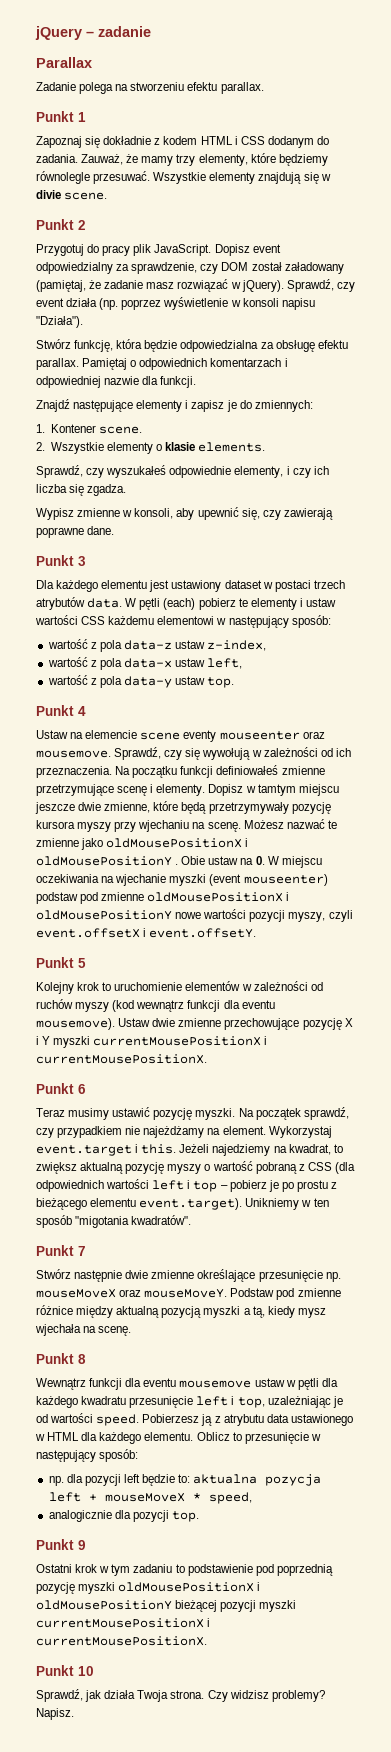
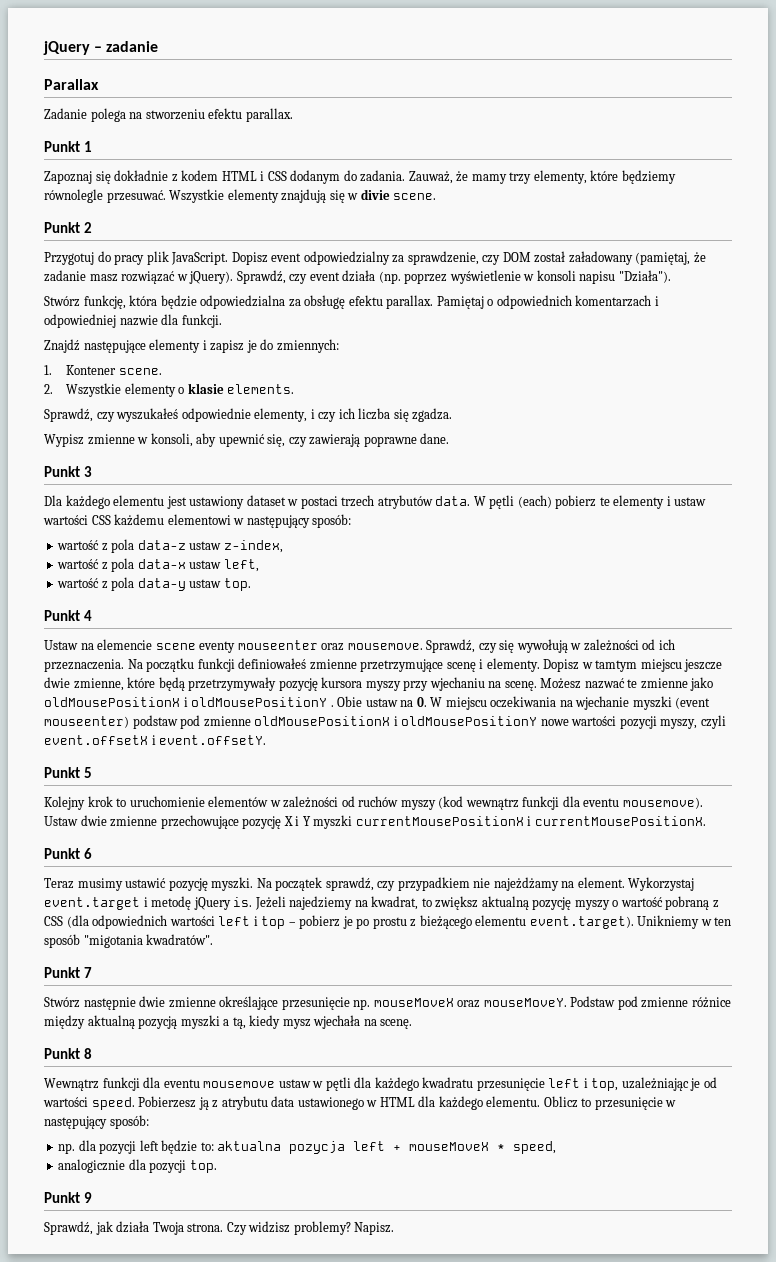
[141,1144,177,1154] this. -> [151,896,253,910] metodę jQuery is.
[36,1564,333,1576] [36,1582,261,1594] [36,1600,297,1612] [36,1618,211,1628] [36,1636,207,1646] [36,1665,94,1676] // Ostatni krok w tym zadaniu to podstawienie pod poprzednią pozycję myszki oldMousePositionX i oldMousePositionY bieżącej pozycji myszki currentMousePositionX i currentMousePositionX. // Punkt 10 -> (93, 1197) none

